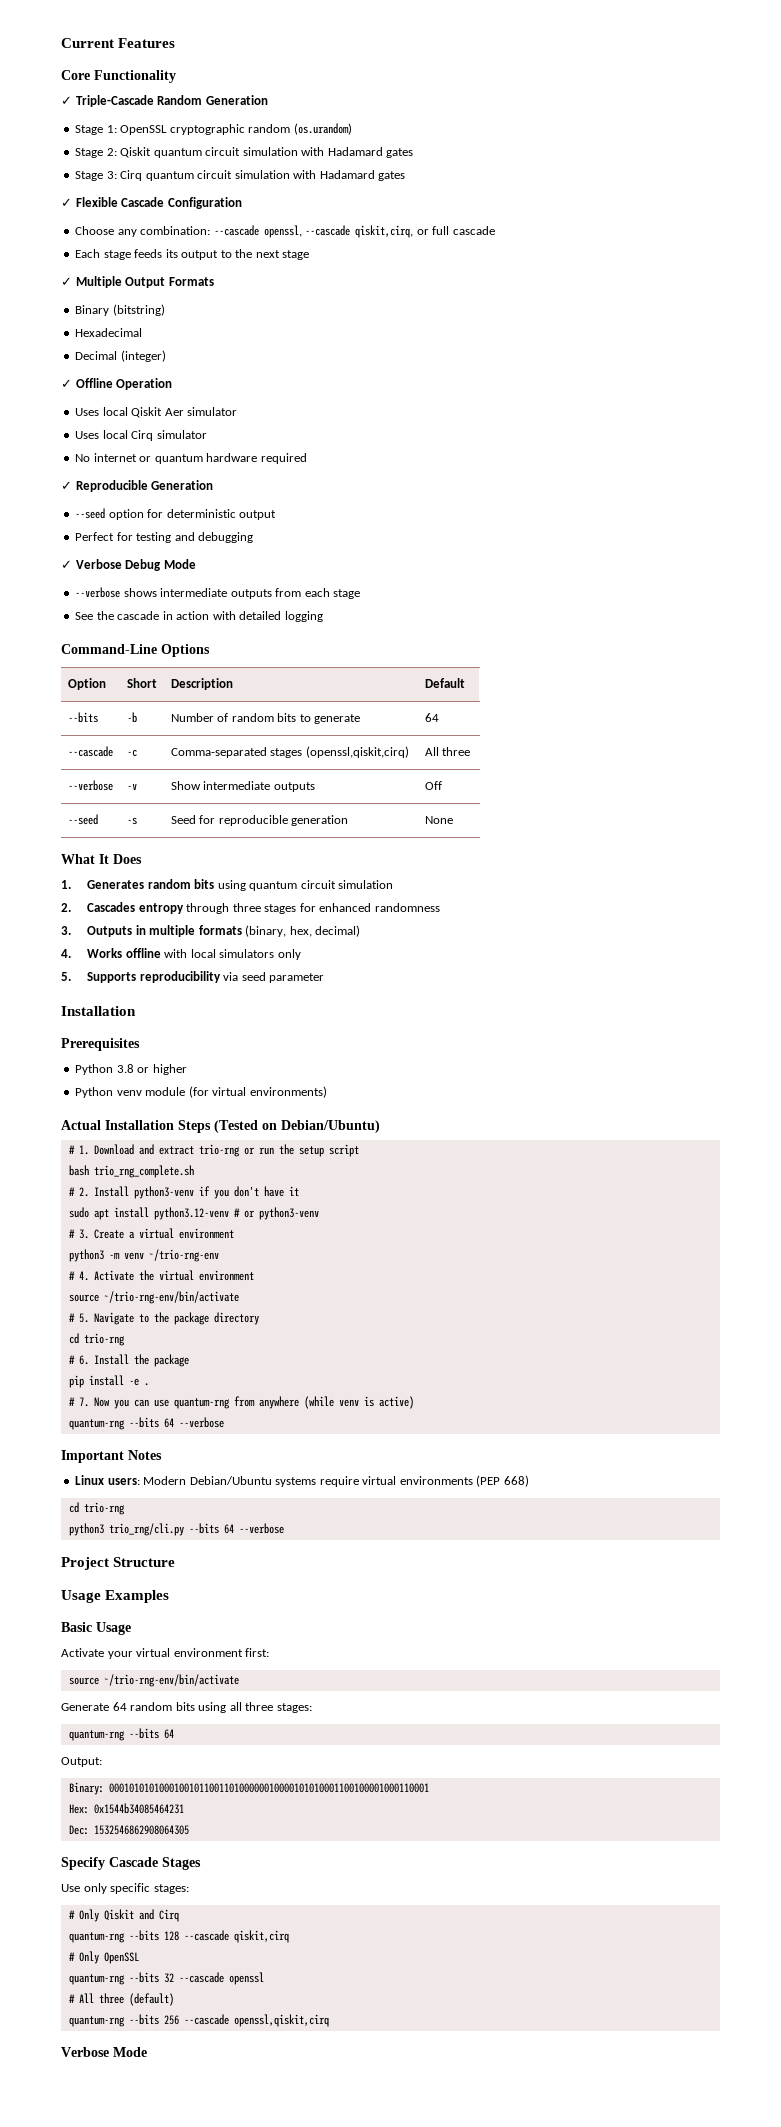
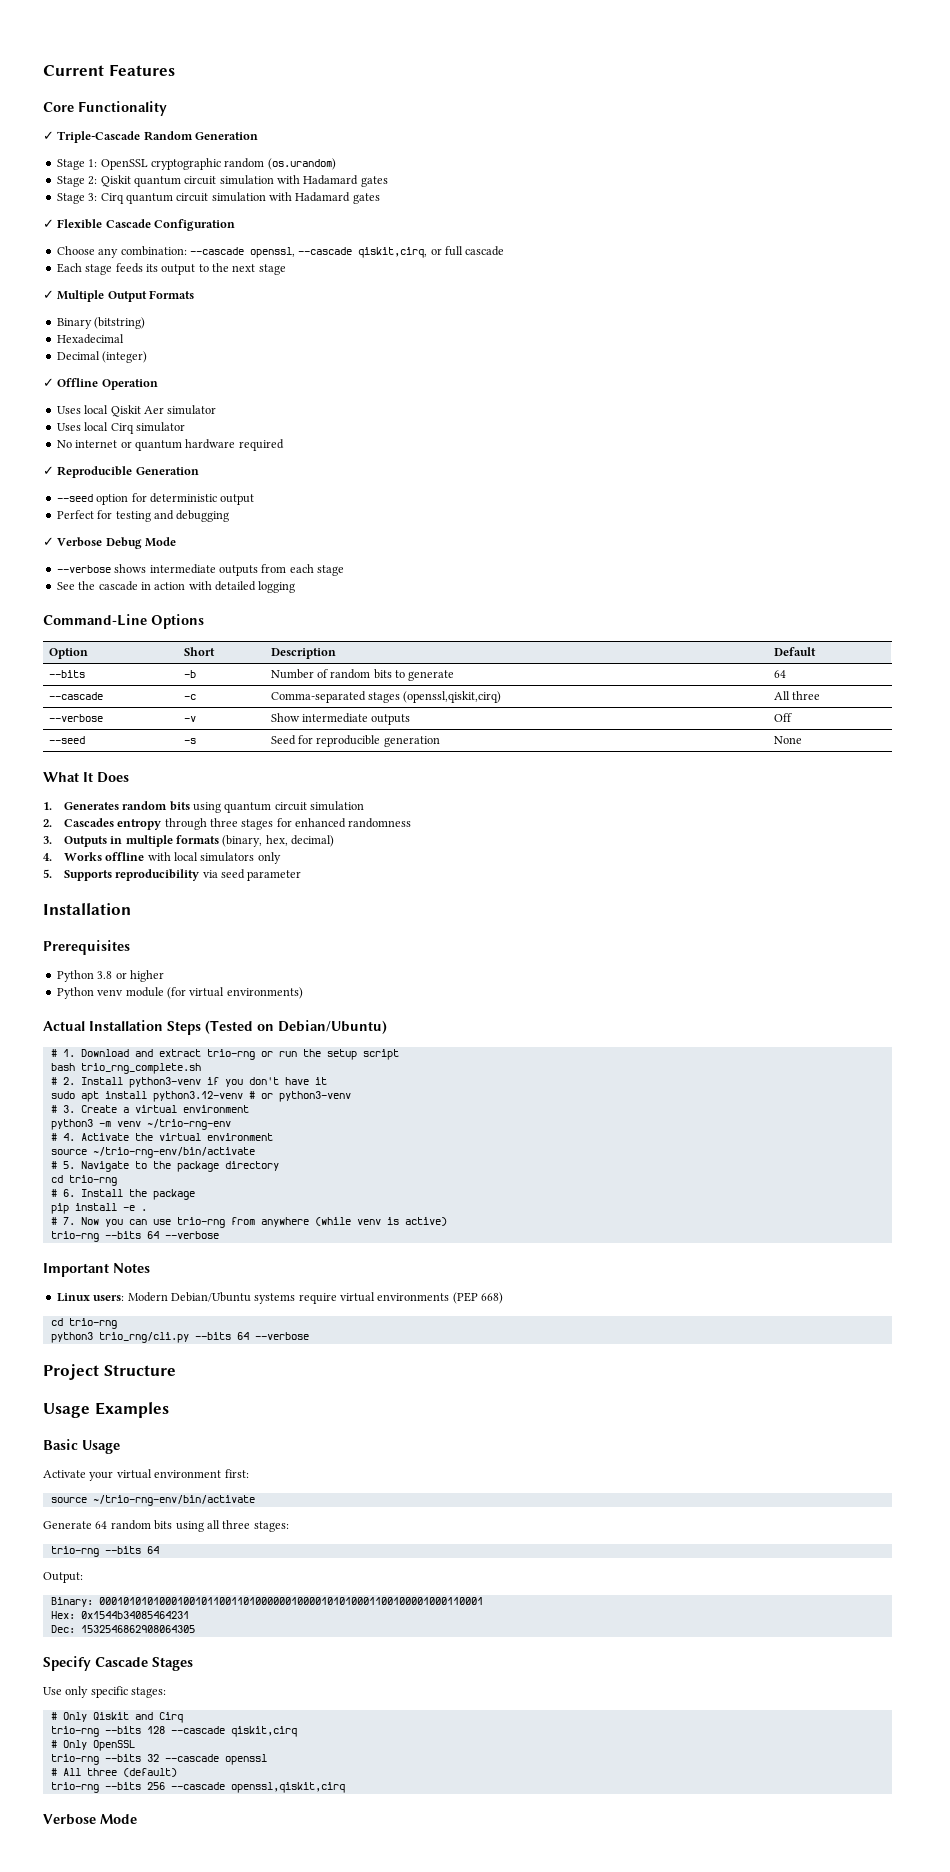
[173,1398,230,1409] quantum-rng -> [176,1217,225,1228] trio-rng
[68,1419,125,1430] quantum-rng -> [50,1231,99,1242] trio-rng
[68,1730,125,1741] quantum-rng -> [50,1546,99,1557] trio-rng
[68,1932,125,1943] quantum-rng -> [50,1726,99,1737] trio-rng
[68,1974,125,1985] quantum-rng -> [50,1754,99,1765] trio-rng
[68,2016,125,2027] quantum-rng -> [50,1782,99,1793] trio-rng

